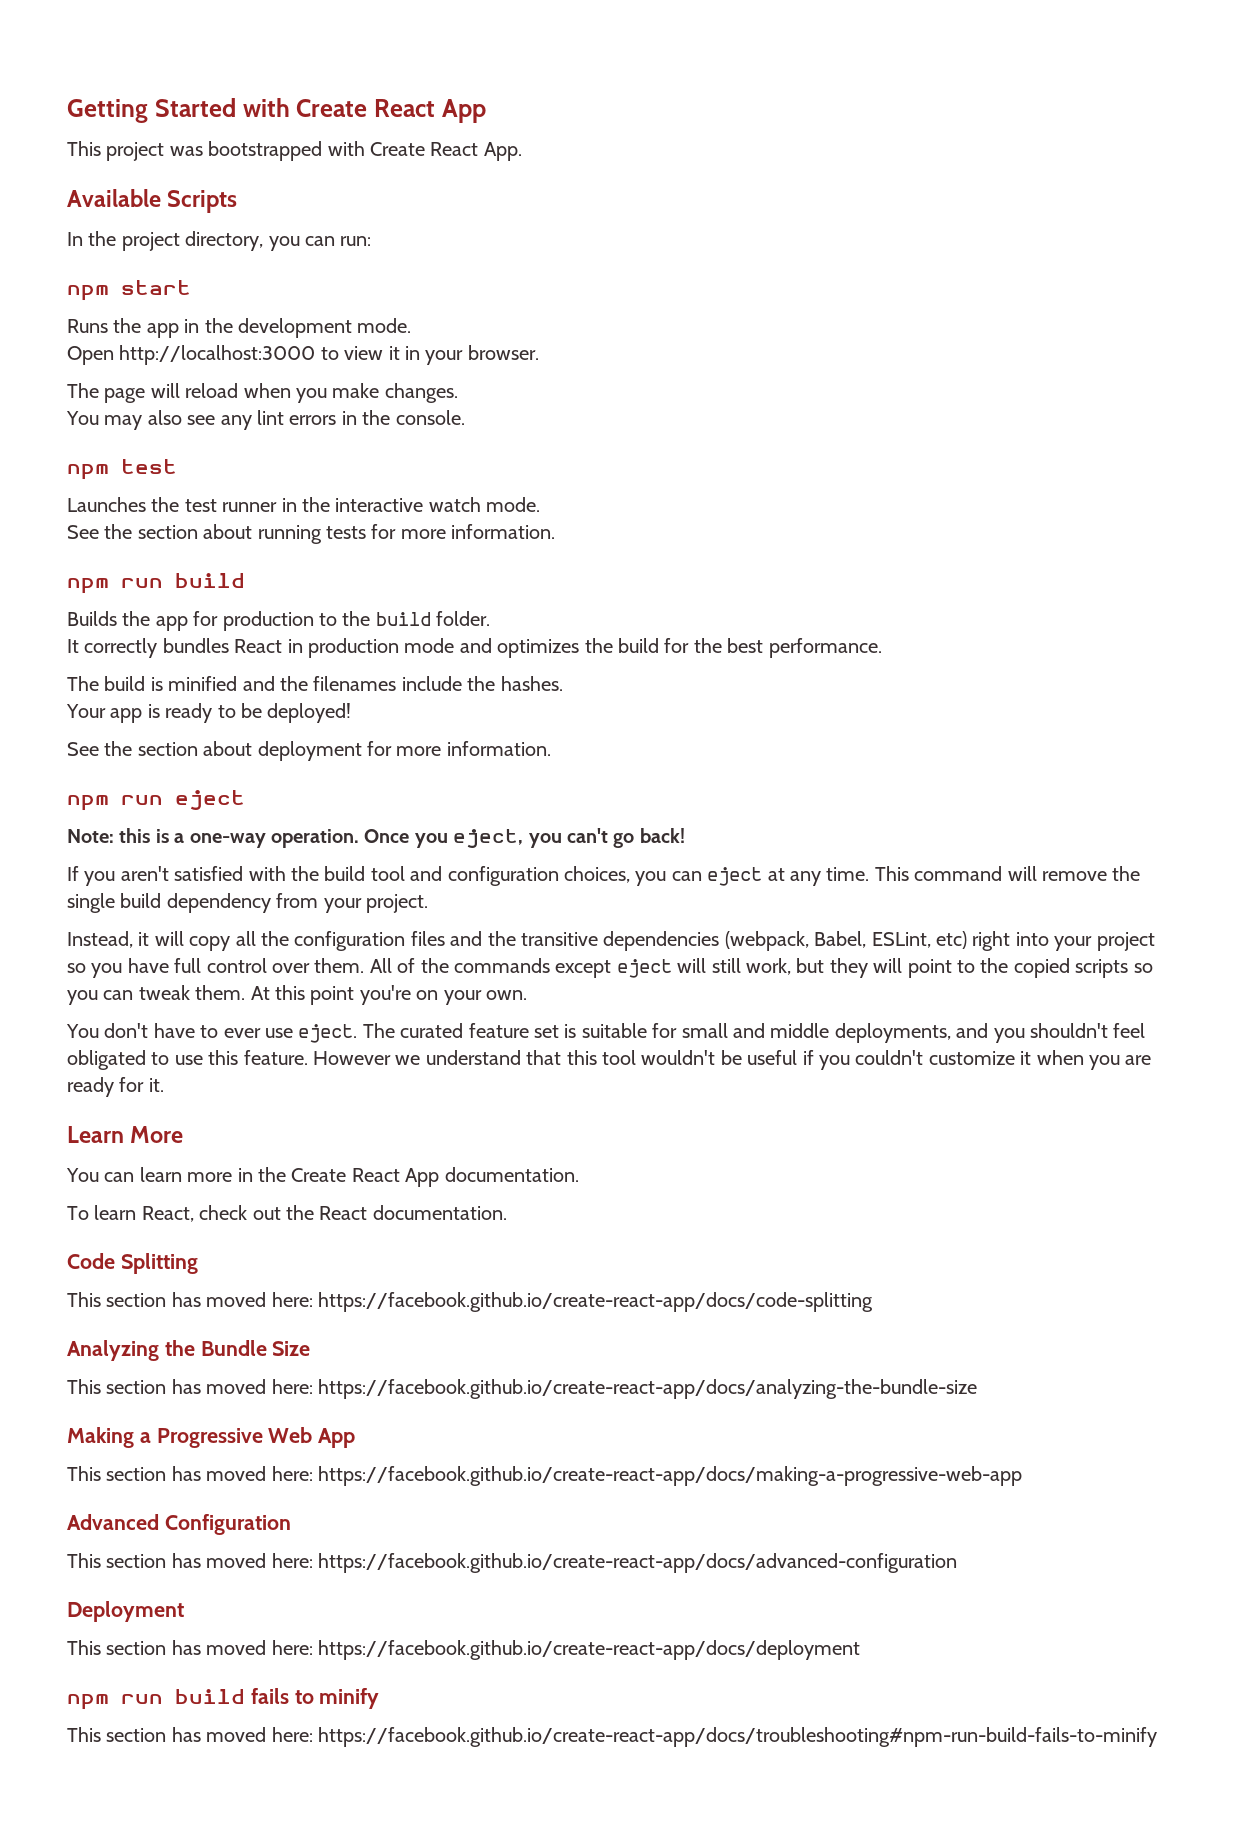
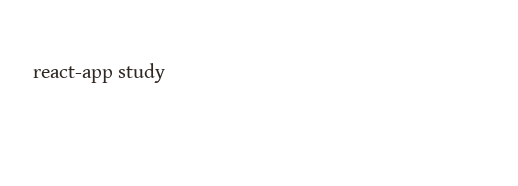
[67,98,486,123] [67,141,522,161] [67,189,238,213] [67,231,372,251] [67,280,191,301] [67,318,412,338] [67,345,539,365] [67,383,458,403] [66,410,465,430] [67,459,177,480] [67,497,541,512] [67,524,556,544] [67,573,245,594] [67,611,491,631] [67,638,882,658] [67,676,563,691] [66,703,352,723] [67,741,551,761] [67,790,245,811] [67,828,685,848] [67,866,1141,886] [67,893,428,913] [67,931,1155,951] [67,958,1153,978] [67,985,527,1005] [66,1023,1146,1043] [67,1050,1152,1070] [67,1077,164,1097] [67,1126,184,1143] [66,1167,579,1187] [67,1205,507,1222] [67,1253,198,1274] [67,1292,873,1312] [67,1340,311,1361] [67,1379,977,1399] [67,1427,356,1448] [67,1466,1022,1486] [67,1514,291,1535] [67,1553,957,1573] [67,1601,184,1622] [67,1640,860,1660] [67,1688,380,1710] [67,1727,1157,1747] Getting Started with Create React App // This project was bootstrapped with Create React App. // Available Scripts // In the project directory, you can run: // npm start // Runs the app in the development mode. // Open http://localhost:3000 to view it in your browser. // The page will reload when you make changes. // You may also see any lint errors in the console. // npm test // Launches the test runner in the interactive watch mode. // See the section about running tests for more information. // npm run build // Builds the app for production to the build folder. // It correctly bundles React in production mode and optimizes the build for the best performance. // The build is minified and the filenames include the hashes. // Your app is ready to be deployed! // See the section about deployment for more information. // npm run eject // Note: this is a one-way operation. Once you eject, you can't go back! // If you aren't satisfied with the build tool and configuration choices, you can eject at any time. This command will remove the single build dependency from your project. // Instead, it will copy all the configuration files and the transitive dependencies (webpack, Babel, ESLint, etc) right into your project so you have full control over them. All of the commands except eject will still work, but they will point to the copied scripts so you can tweak them. At this point you're on your own. // You don't have to ever use eject. The curated feature set is suitable for small and middle deployments, and you shouldn't feel obligated to use this feature. However we understand that this tool wouldn't be useful if you couldn't customize it when you are ready for it. // Learn More // You can learn more in the Create React App documentation. // To learn React, check out the React documentation. // Code Splitting // This section has moved here: https://facebook.github.io/create-react-app/docs/code-splitting // Analyzing the Bundle Size // This section has moved here: https://facebook.github.io/create-react-app/docs/analyzing-the-bundle-size // Making a Progressive Web App // This section has moved here: https://facebook.github.io/create-react-app/docs/making-a-progressive-web-app // Advanced Configuration // This section has moved here: https://facebook.github.io/create-react-app/docs/advanced-configuration // Deployment // This section has moved here: https://facebook.github.io/create-react-app/docs/deployment // npm run build fails to minify // This section has moved here: https://facebook.github.io/create-react-app/docs/troubleshooting#npm-run-build-fails-to-minify -> [33,63,166,83] react-app study

